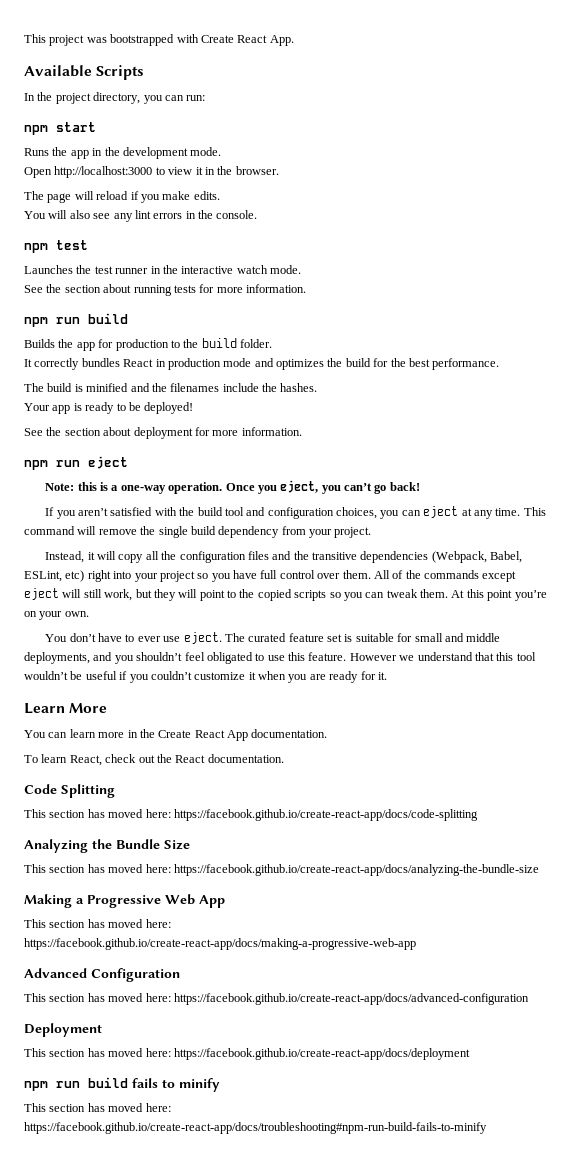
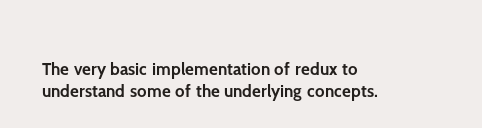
[24,34,294,46] [24,65,145,80] [24,92,206,104] [24,122,96,135] [24,147,222,159] [24,166,279,178] [24,191,220,203] [24,210,258,222] [24,240,88,253] [24,265,301,274] [24,284,306,296] [24,313,128,327] [24,338,272,351] [24,358,500,370] [24,383,318,392] [24,402,194,414] [24,427,302,439] [24,456,128,470] [45,480,420,494] [45,506,546,519] [24,526,372,538] [45,551,523,563] [24,570,517,582] [24,588,547,601] [24,611,89,620] [45,632,501,644] [24,652,536,664] [24,671,387,683] [24,703,108,714] [24,729,328,741] [24,754,284,766] [24,784,115,798] [24,809,478,821] [24,839,190,853] [24,864,539,876] [24,894,225,908] [24,919,171,928] [24,938,416,950] [24,968,180,982] [24,993,529,1005] [24,1023,102,1037] [24,1048,470,1060] [24,1077,220,1092] [24,1103,171,1112] [24,1122,487,1134] This project was bootstrapped with Create React App. // Available Scripts // In the project directory, you can run: // npm start // Runs the app in the development mode. // Open http://localhost:3000 to view it in the browser. // The page will reload if you make edits. // You will also see any lint errors in the console. // npm test // Launches the test runner in the interactive watch mode. // See the section about running tests for more information. // npm run build // Builds the app for production to the build folder. // It correctly bundles React in production mode and optimizes the build for the best performance. // The build is minified and the filenames include the hashes. // Your app is ready to be deployed! // See the section about deployment for more information. // npm run eject // Note: this is a one-way operation. Once you eject, you can’t go back! // If you aren’t satisfied with the build tool and configuration choices, you can eject at any time. This command will remove the single build dependency from your project. // Instead, it will copy all the configuration files and the transitive dependencies (Webpack, Babel, ESLint, etc) right into your project so you have full control over them. All of the commands except eject will still work, but they will point to the copied scripts so you can tweak them. At this point you’re on your own. // You don’t have to ever use eject. The curated feature set is suitable for small and middle deployments, and you shouldn’t feel obligated to use this feature. However we understand that this tool wouldn’t be useful if you couldn’t customize it when you are ready for it. // Learn More // You can learn more in the Create React App documentation. // To learn React, check out the React documentation. // Code Splitting // This section has moved here: https://facebook.github.io/create-react-app/docs/code-splitting // Analyzing the Bundle Size // This section has moved here: https://facebook.github.io/create-react-app/docs/analyzing-the-bundle-size // Making a Progressive Web App // This section has moved here: https://facebook.github.io/create-react-app/docs/making-a-progressive-web-app // Advanced Configuration // This section has moved here: https://facebook.github.io/create-react-app/docs/advanced-configuration // Deployment // This section has moved here: https://facebook.github.io/create-react-app/docs/deployment // npm run build fails to minify // This section has moved here: https://facebook.github.io/create-react-app/docs/troubleshooting#npm-run-build-fails-to-minify -> [42,62,358,79] [42,84,378,101] The very basic implementation of redux to understand some of the underlying concepts.

